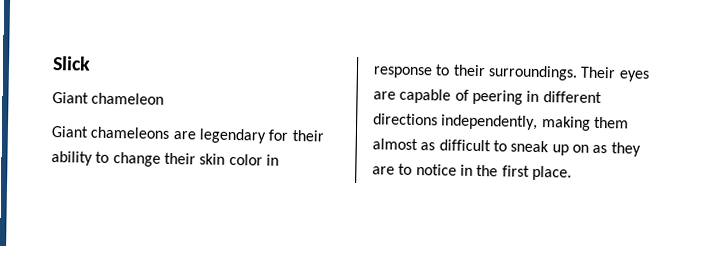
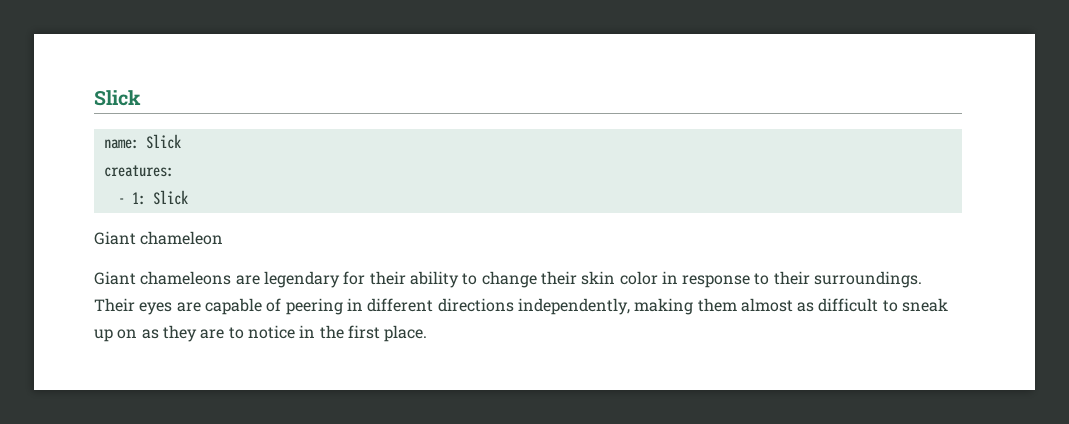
[52,56,91,71] Slick -> [94,90,141,106] [103,134,181,149] [103,165,174,177] [117,190,188,205] Slick // name: Slick // creatures: // - 1: Slick

